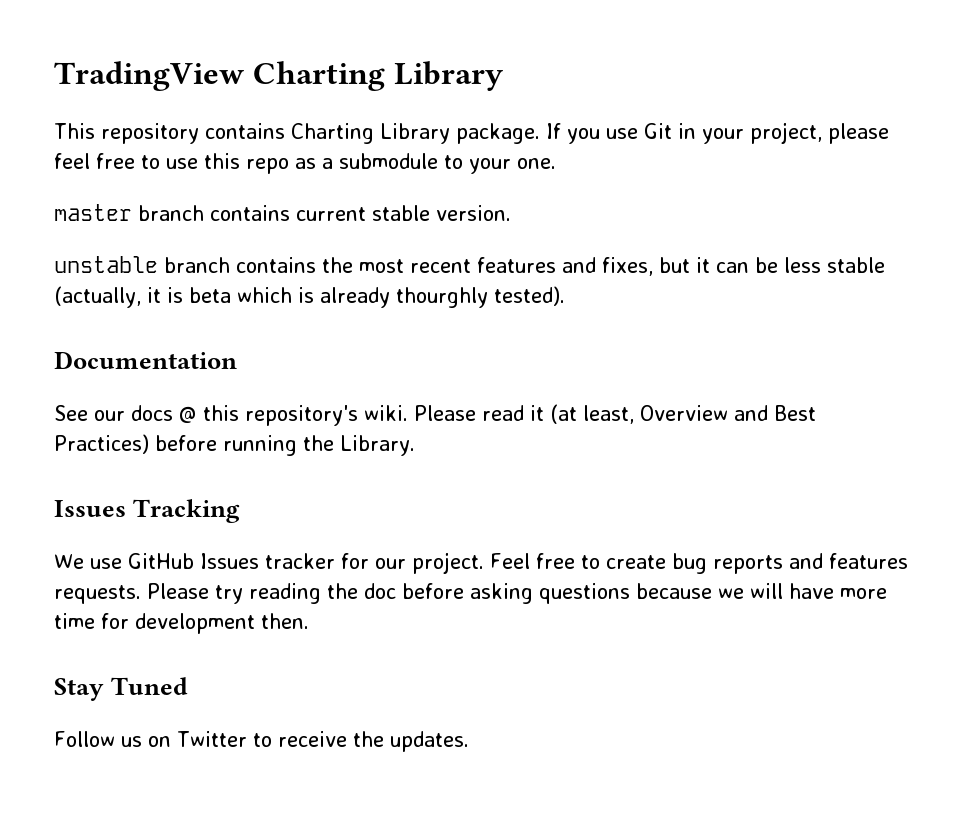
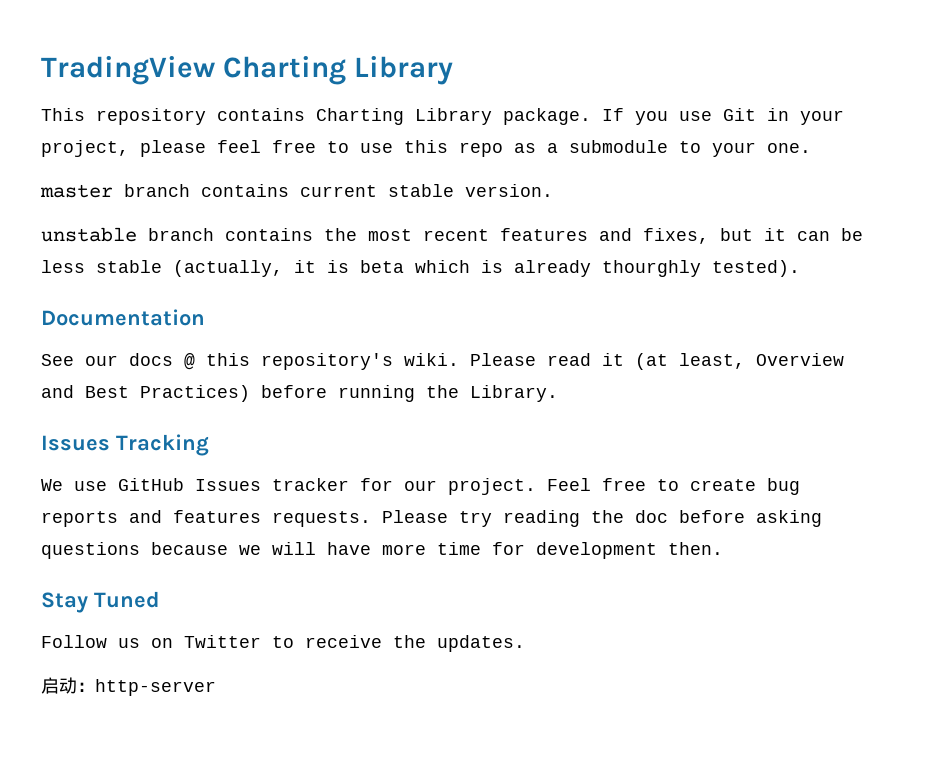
(469, 741) none -> [41,677,216,696] // 启动：http-server

